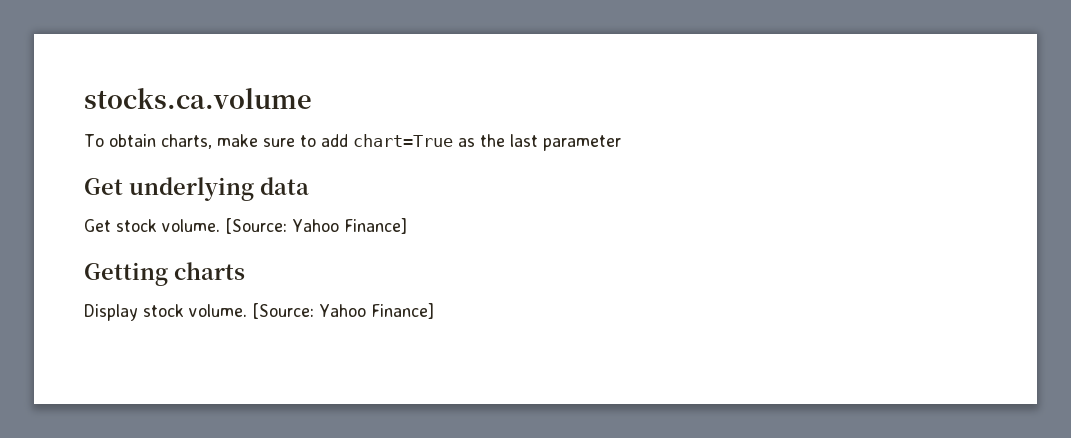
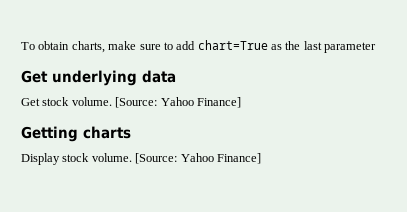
[84,88,312,109] stocks.ca.volume // -> (21, 46) none

